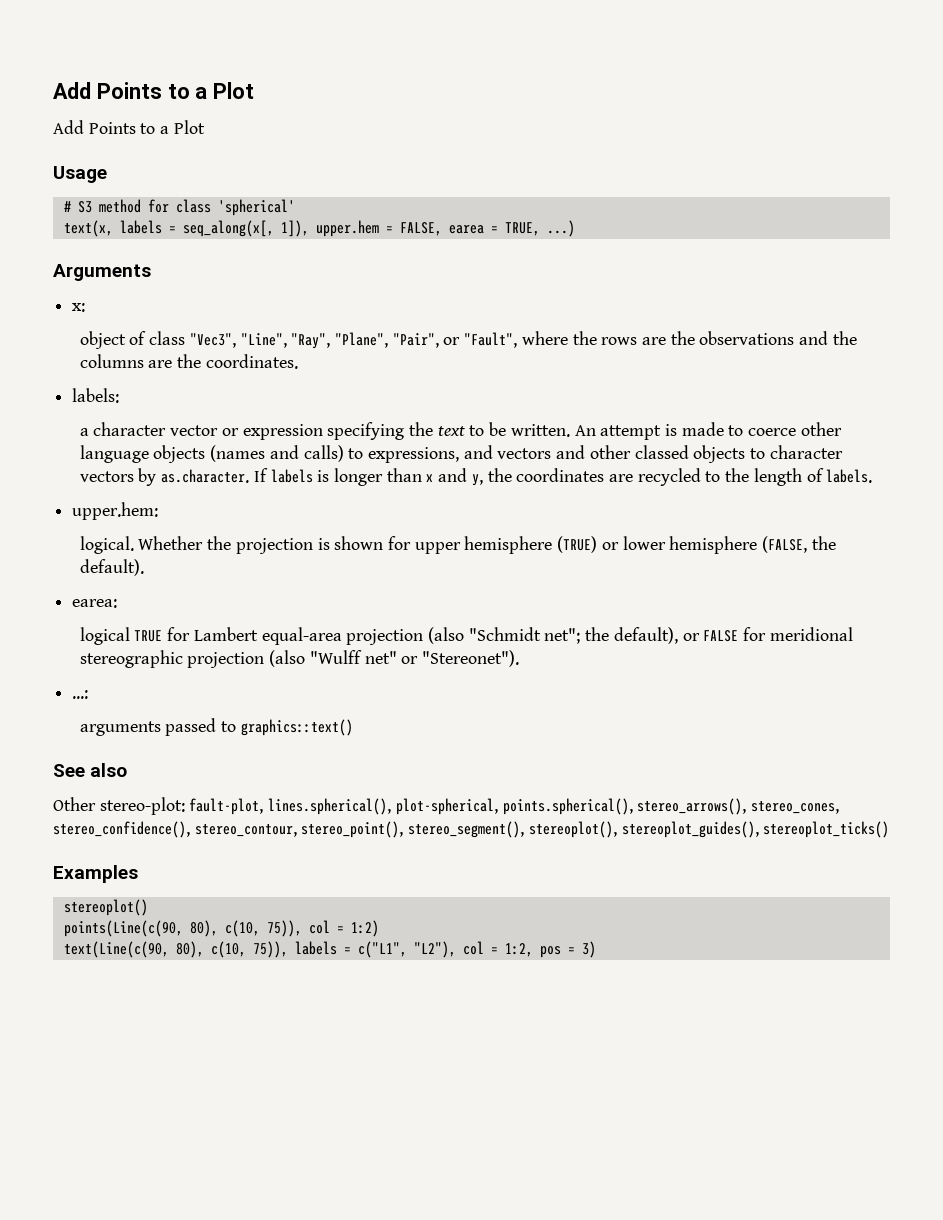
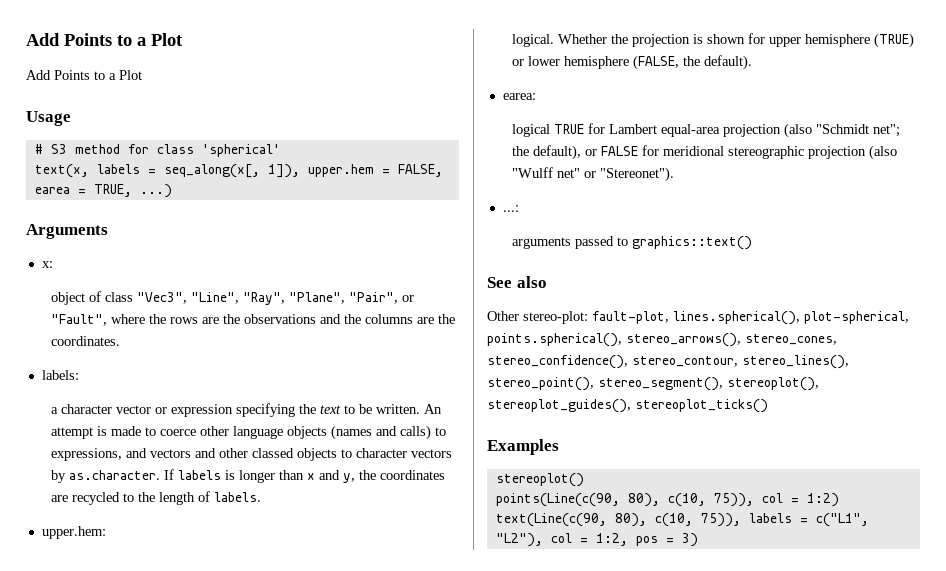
(297, 830) none -> [742,355,849,369] stereo_lines(),

